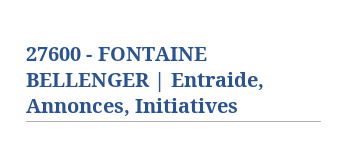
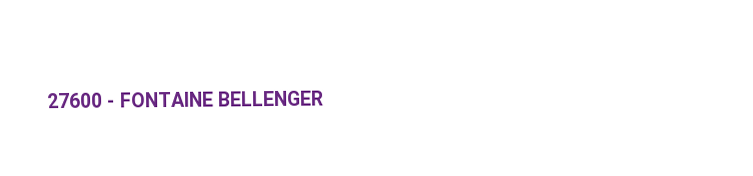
[154,72,264,92] [26,98,239,117] | Entraide, Annonces, Initiatives -> (324, 98) none

